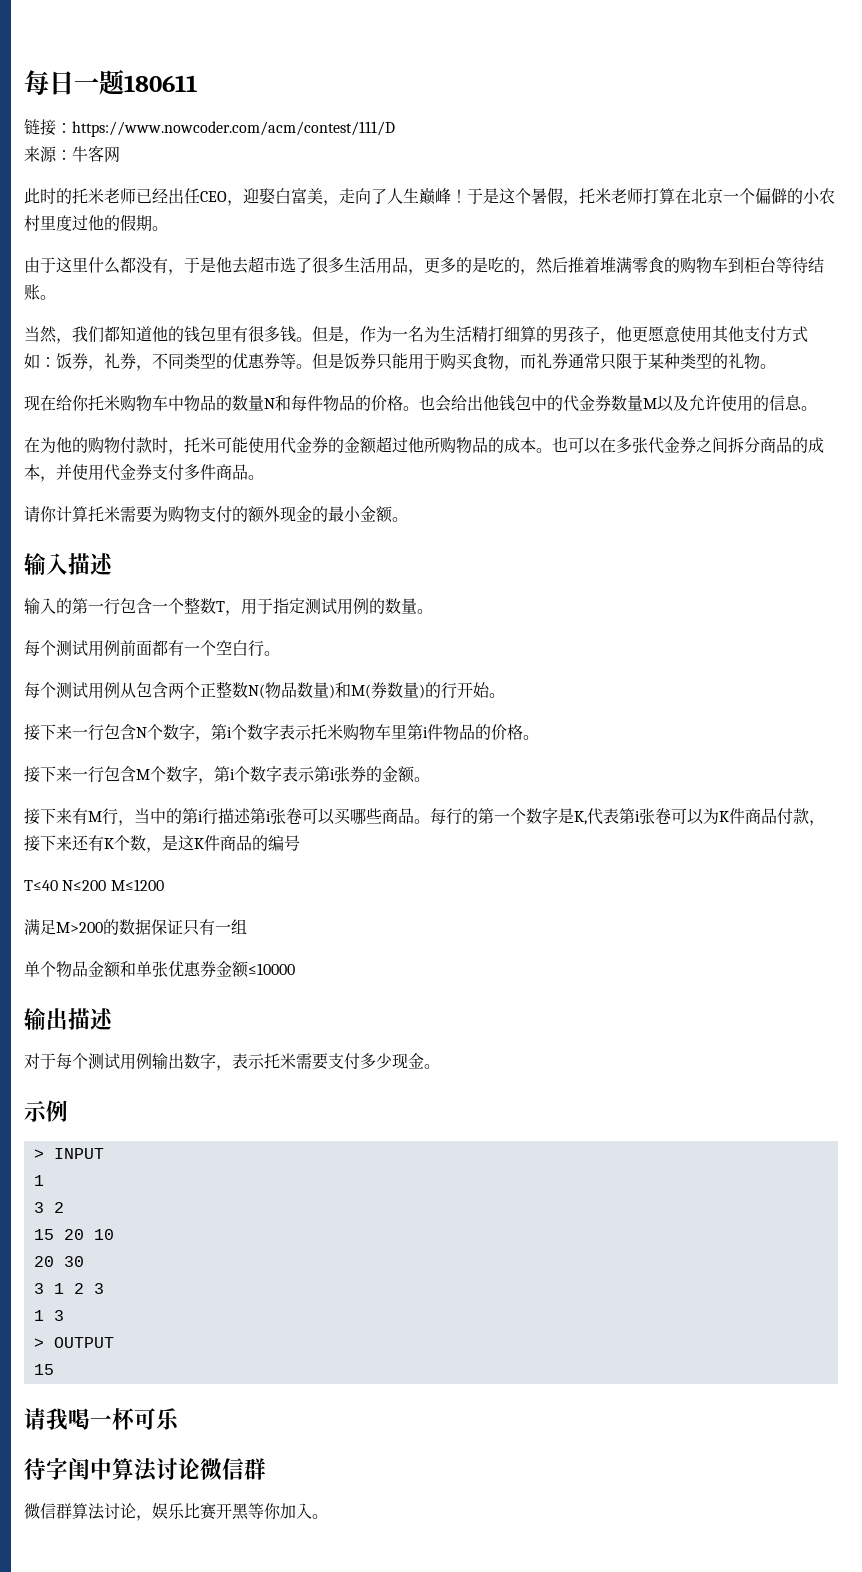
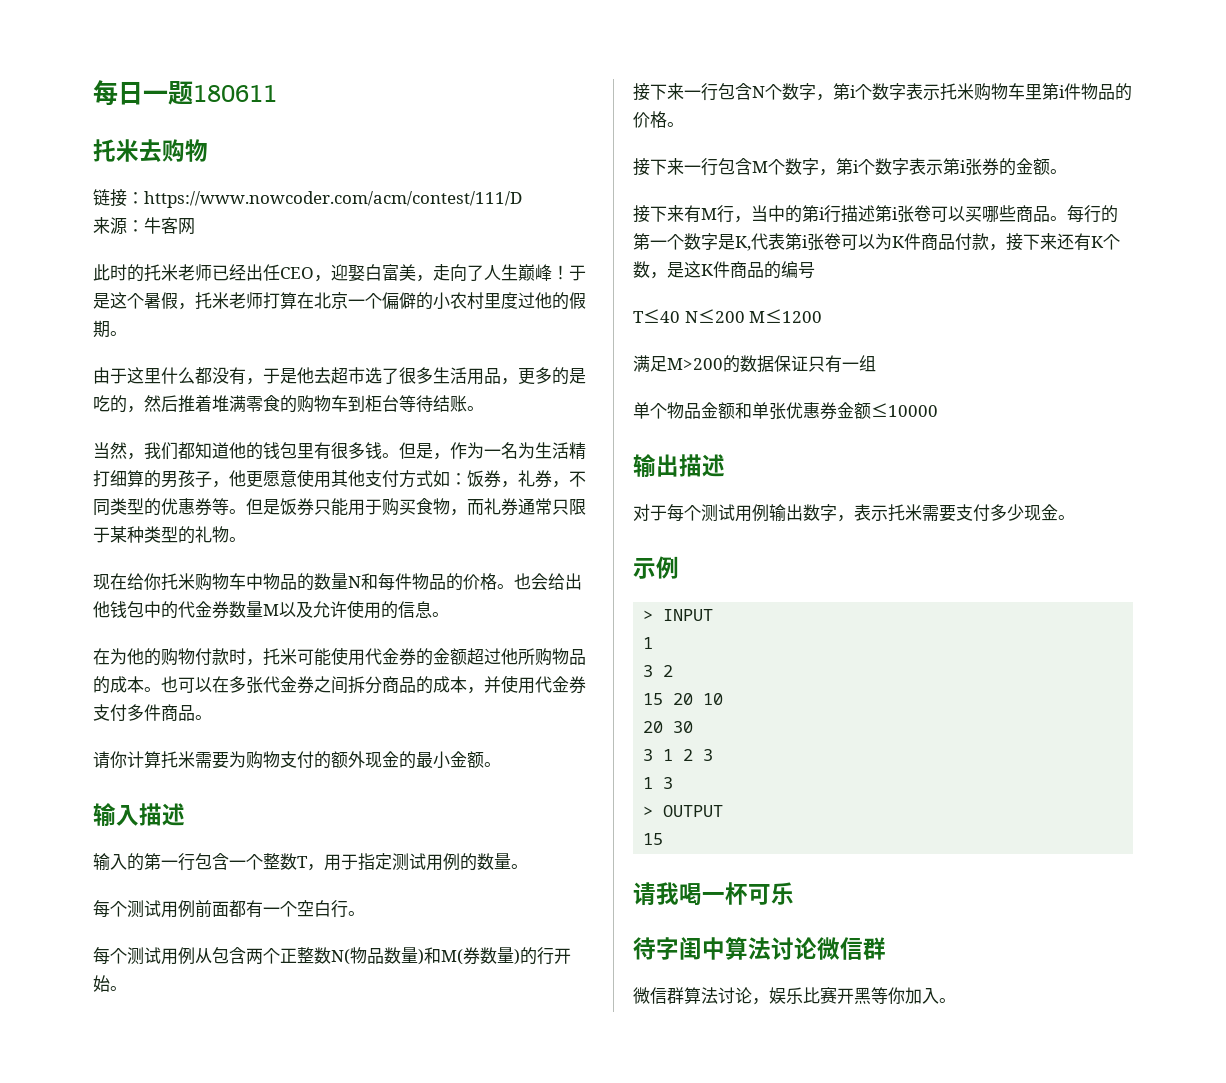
(197, 83) none -> [93,139,208,162] // 托米去购物

